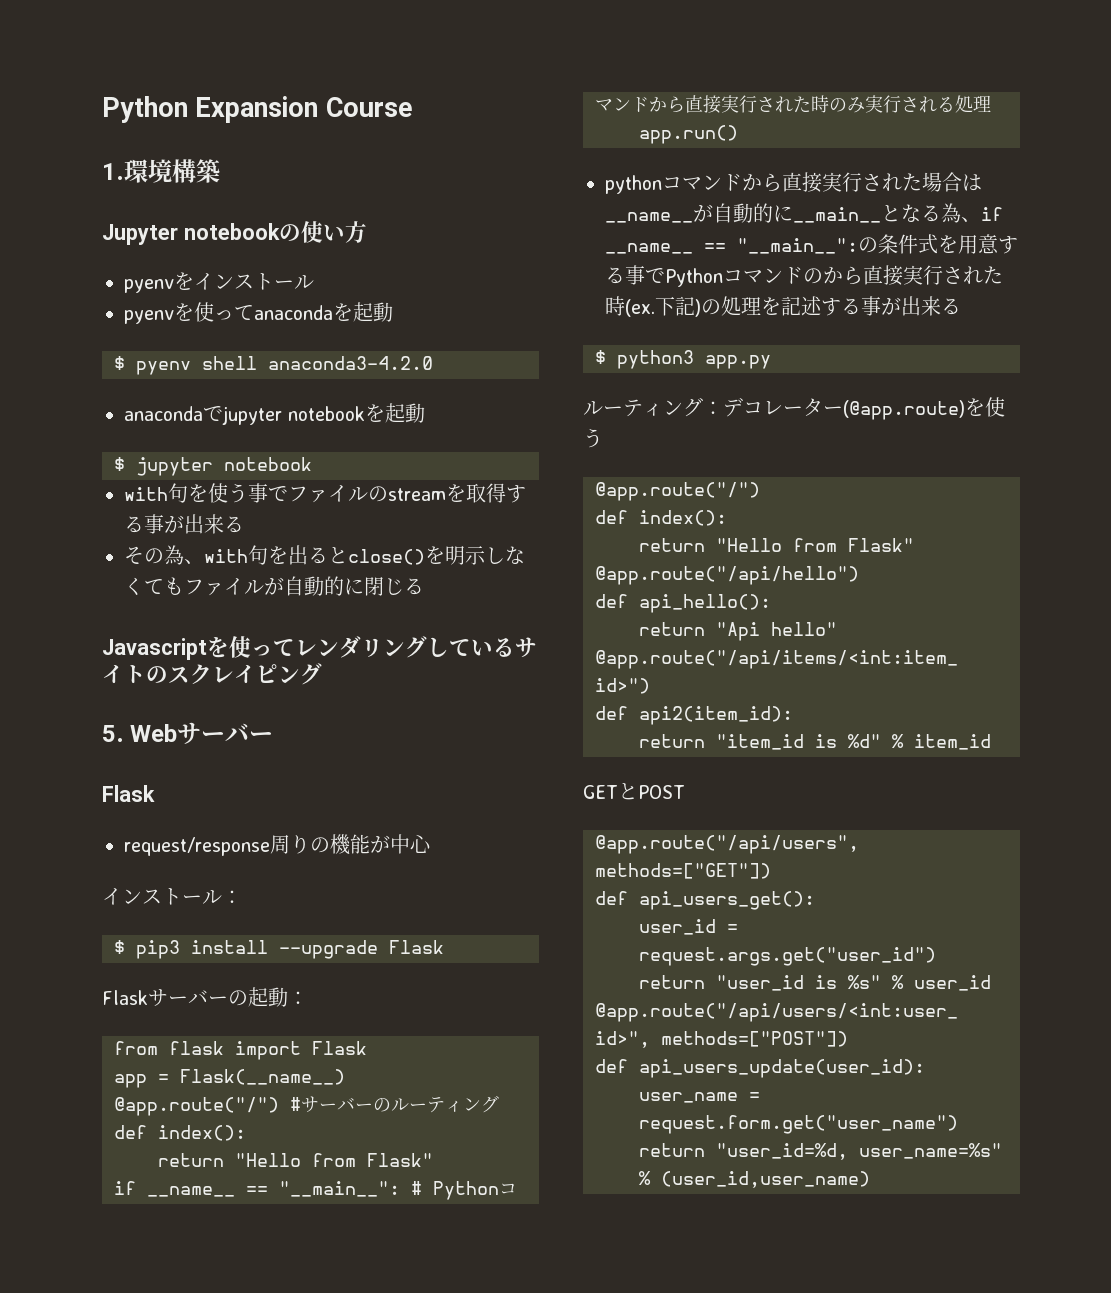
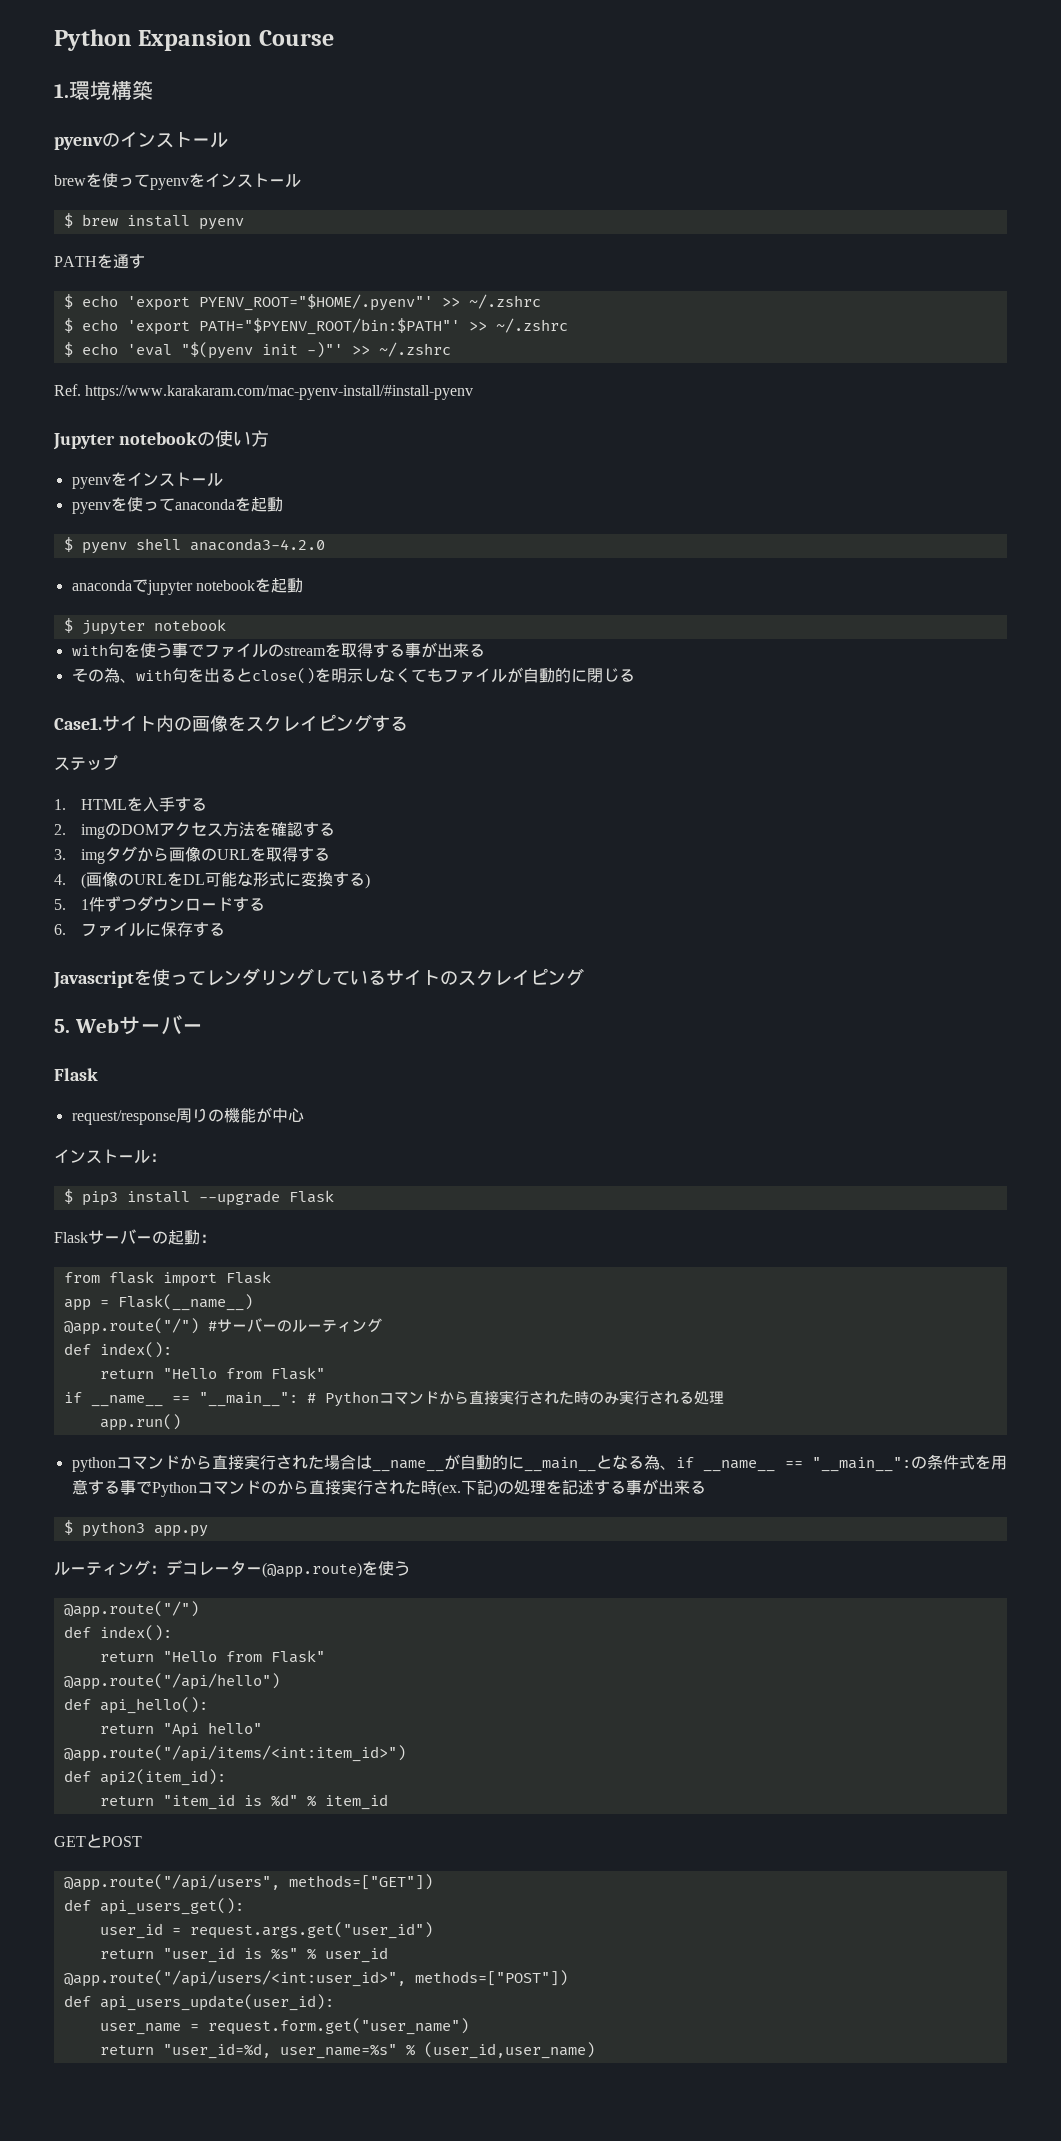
(220, 171) none -> [54,131,228,150] [54,173,301,190] [63,213,244,230] [54,254,145,269] [63,294,541,311] [63,318,568,335] [63,342,451,359] [54,384,474,400] // pyenvのインストール // brewを使ってpyenvをインストール // $ brew install pyenv // PATHを通す // $ echo 'export PYENV_ROOT="$HOME/.pyenv"' >> ~/.zshrc // $ echo 'export PATH="$PYENV_ROOT/bin:$PATH"' >> ~/.zshrc // $ echo 'eval "$(pyenv init -)"' >> ~/.zshrc // Ref. https://www.karakaram.com/mac-pyenv-install/#install-pyenv
(424, 586) none -> [54,714,408,732] [54,755,118,771] [54,797,208,812] [54,822,336,839] [54,846,331,864] [54,872,371,889] [54,896,266,912] [54,922,226,937] // Case1.サイト内の画像をスクレイピングする // ステップ // 1. HTMLを入手する // 2. imgのDOMアクセス方法を確認する // 3. imgタグから画像のURLを取得する // 4. (画像のURLをDL可能な形式に変換する) // 5. 1件ずつダウンロードする // 6.ファイルに保存する

